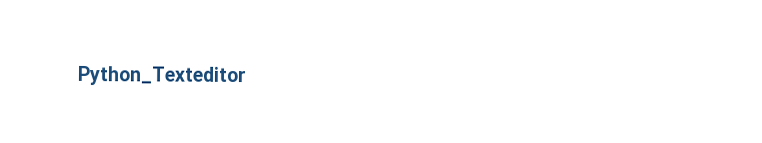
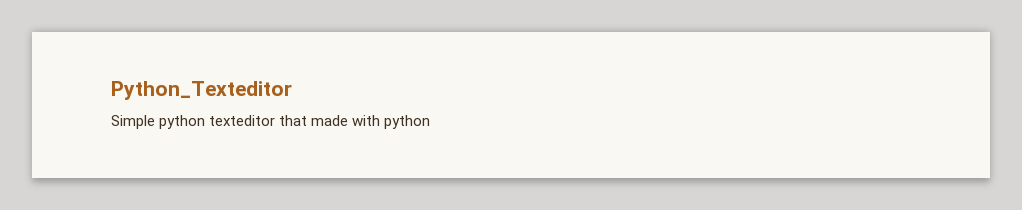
(247, 76) none -> [111,115,431,129] // Simple python texteditor that made with python

